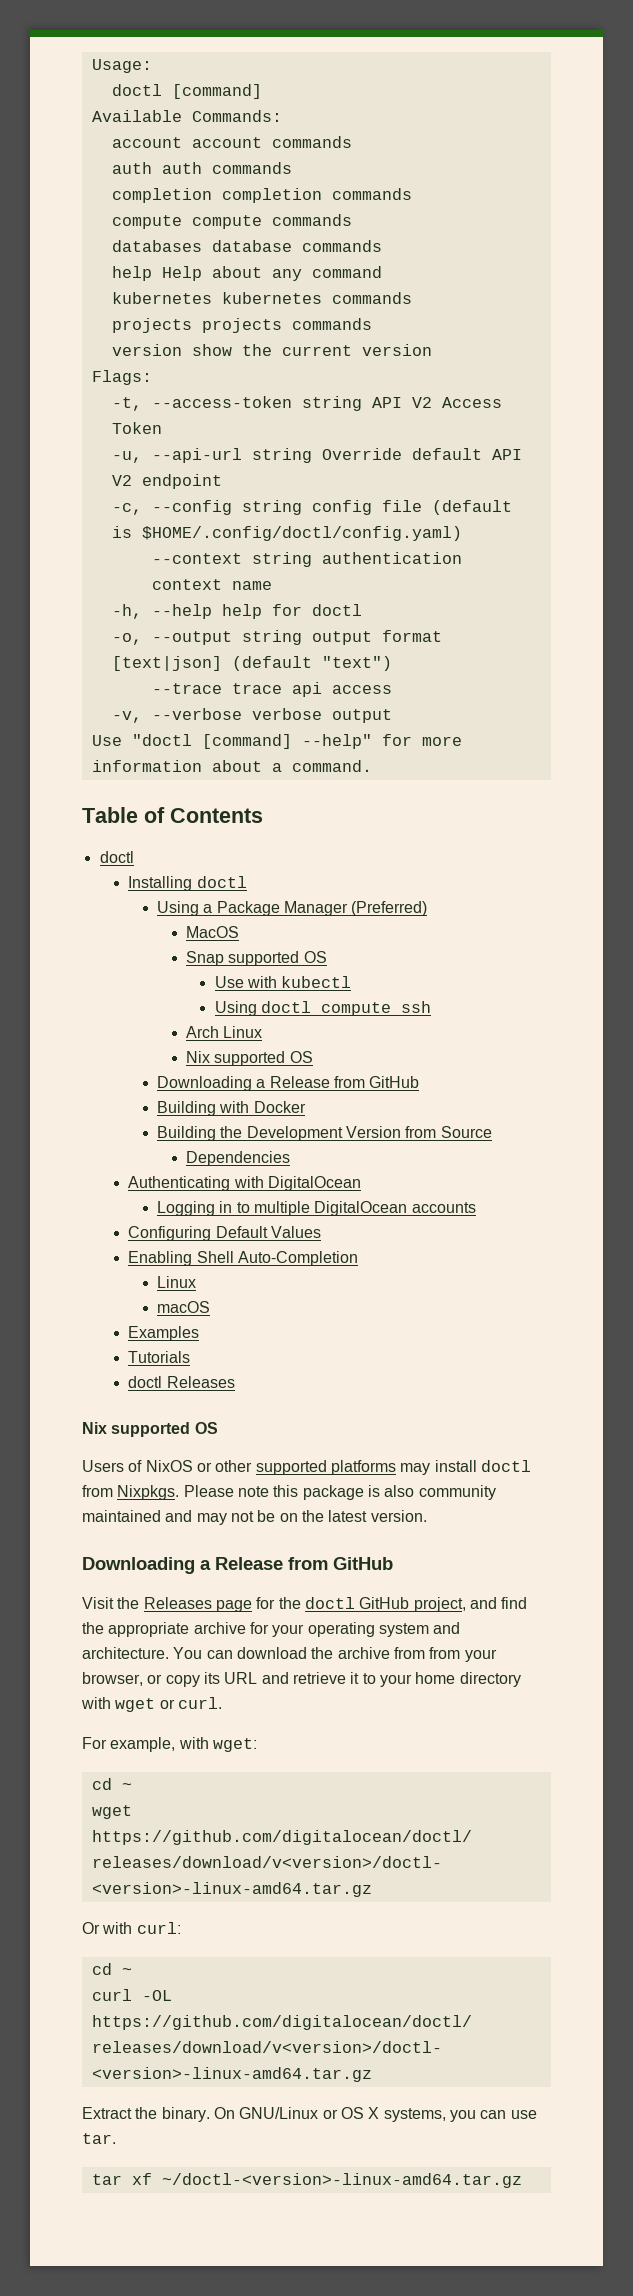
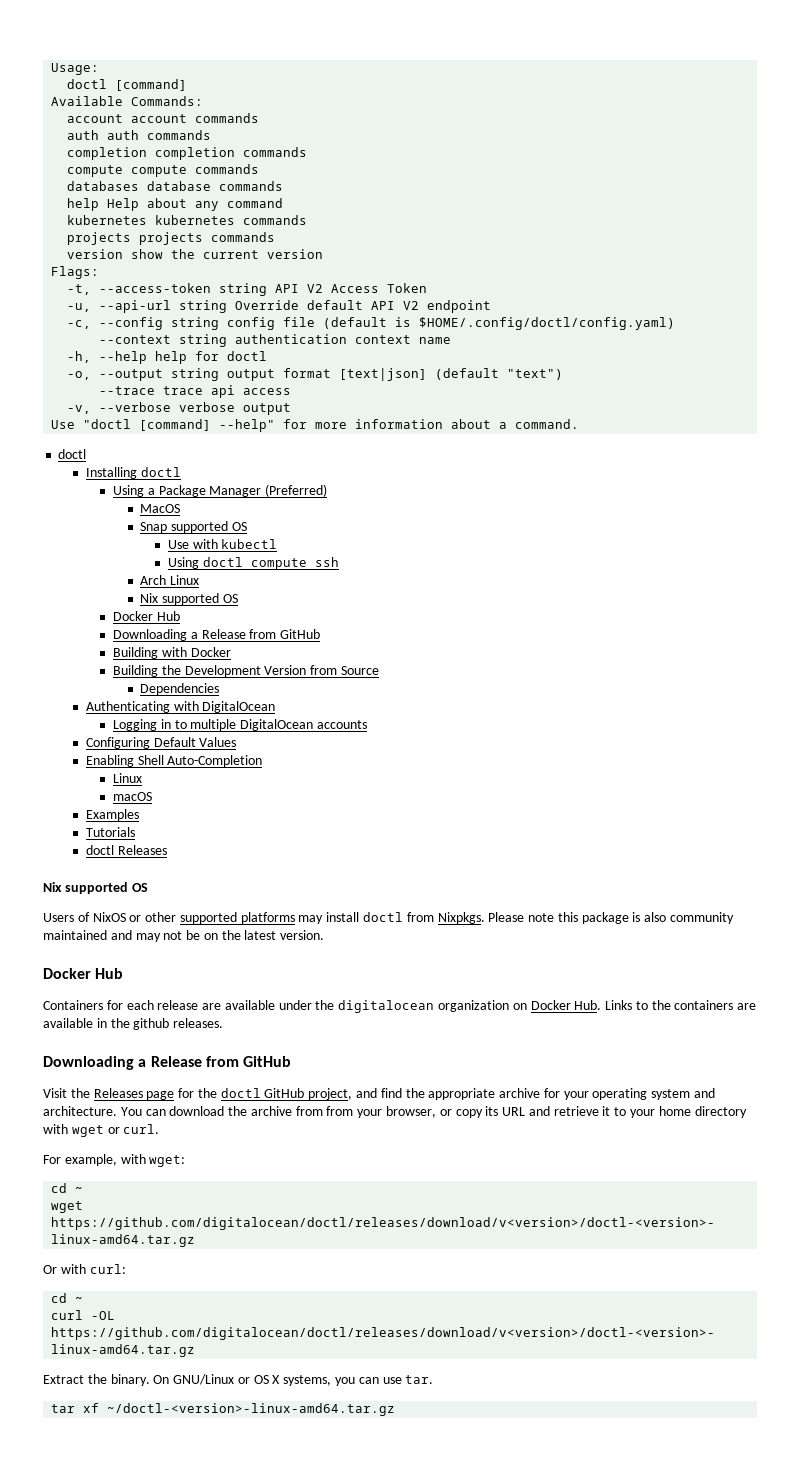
[82,807,263,823] // Table of Contents -> (580, 424) none
(313, 1057) none -> [113,611,180,621] // Docker Hub
(427, 1516) none -> [43,968,124,979] [43,1000,757,1013] [43,1018,224,1030] // Docker Hub // Containers for each release are available under the digitalocean organization on Docker Hub. Links to the containers are available in the github releases.

